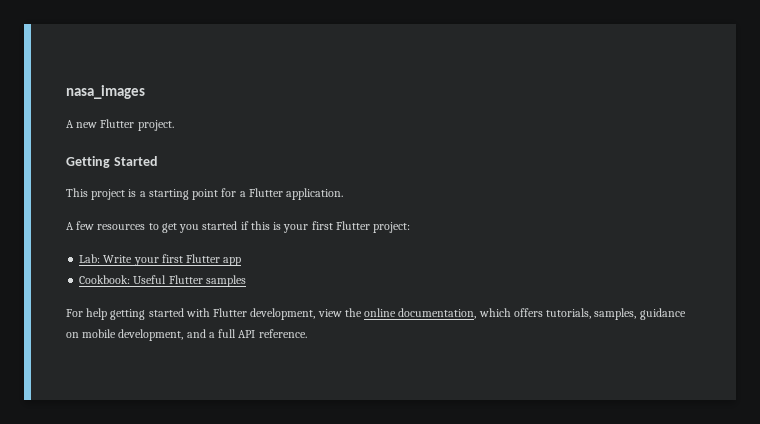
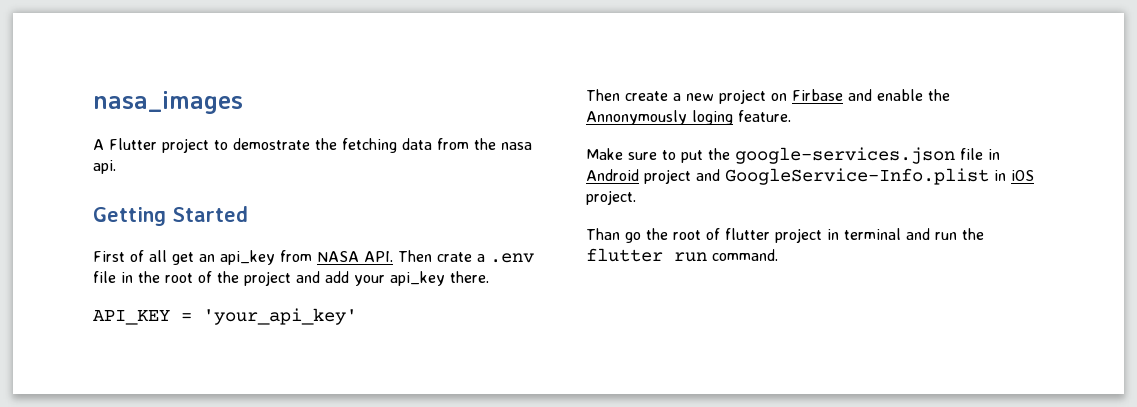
[76,119,174,131] [66,156,158,168] [66,188,344,200] [66,221,411,233] [79,254,242,266] [79,275,246,287] [66,308,686,320] [66,329,307,341] new Flutter project. // Getting Started // This project is a starting point for a Flutter application. // A few resources to get you started if this is your first Flutter project: // Lab: Write your first Flutter app // Cookbook: Useful Flutter samples // For help getting started with Flutter development, view the online documentation, which offers tutorials, samples, guidance on mobile development, and a full API reference. -> [109,138,532,153] [93,160,116,174] [93,206,248,226] [93,250,534,265] [93,271,489,286] [93,308,357,325] [586,89,950,104] [586,110,791,125] [586,147,1000,164] [586,168,1034,185] [586,190,636,205] [586,228,984,243] [586,248,778,262] Flutter project to demostrate the fetching data from the nasa api. // Getting Started // First of all get an api_key from NASA API. Then crate a .env file in the root of the project and add your api_key there. // API_KEY = 'your_api_key' // Then create a new project on Firbase and enable the Annonymously loging feature. // Make sure to put the google-services.json file in Android project and GoogleService-Info.plist in iOS project. // Than go the root of flutter project in terminal and run the flutter run command.

